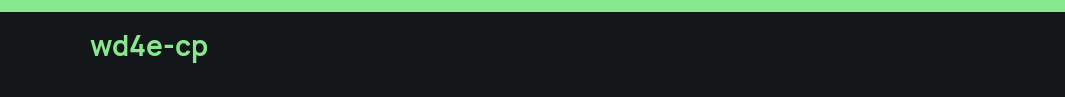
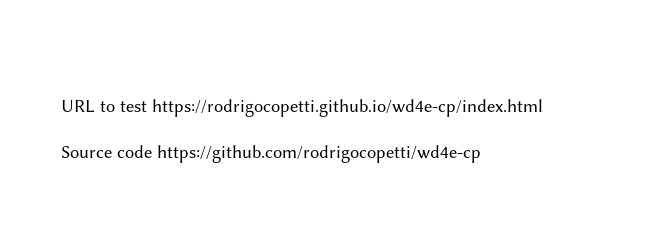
[90,35,208,63] wd4e-cp -> [61,99,543,117] [61,145,481,163] URL to test https://rodrigocopetti.github.io/wd4e-cp/index.html // Source code https://github.com/rodrigocopetti/wd4e-cp

